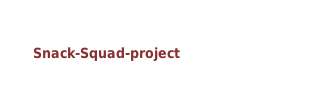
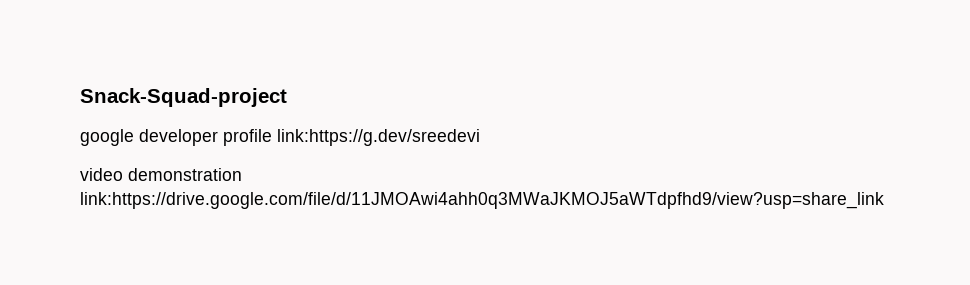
(180, 54) none -> [80,129,480,146] [80,168,242,181] [80,192,884,209] // google developer profile link:https://g.dev/sreedevi // video demonstration link:https://drive.google.com/file/d/11JMOAwi4ahh0q3MWaJKMOJ5aWTdpfhd9/view?usp=share_link

